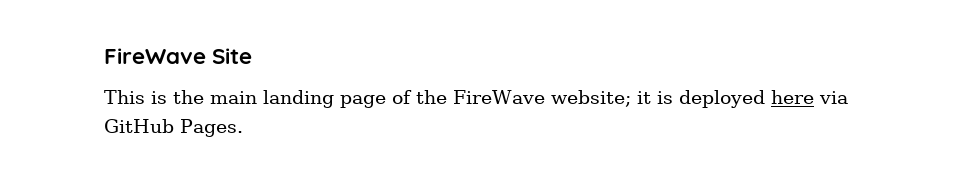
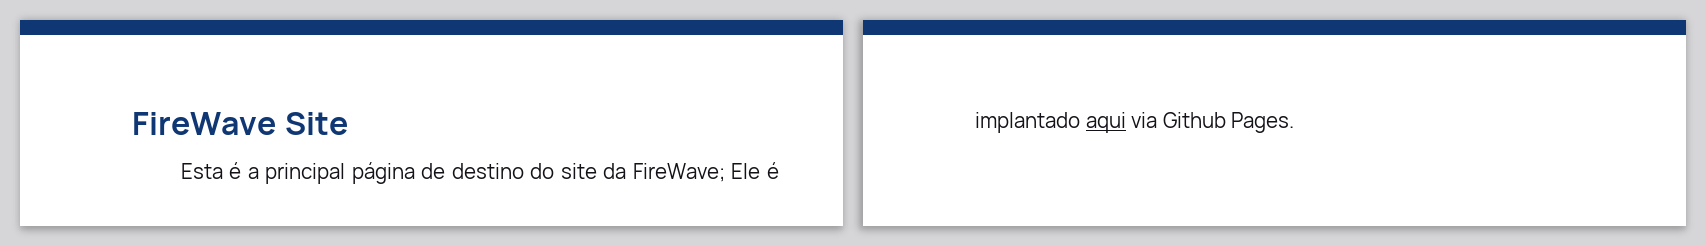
[104,90,848,108] [104,119,174,133] This is the main landing page of the FireWave website; it is deployed here via GitHub -> [180,162,780,184] [975,112,1226,133] Esta é a principal página de destino do site da FireWave; Ele é implantado aqui via Github

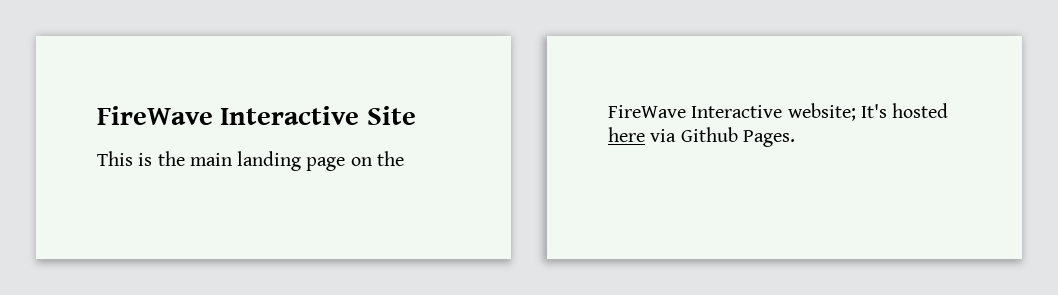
[132,112,276,135] FireWave -> [97,106,360,125] FireWave Interactive
[180,162,780,184] [975,112,1126,133] Esta é a principal página de destino do site da FireWave; Ele é implantado aqui -> [97,151,404,171] [608,103,949,121] [608,127,645,142] This is the main landing page on the FireWave Interactive website; It's hosted here

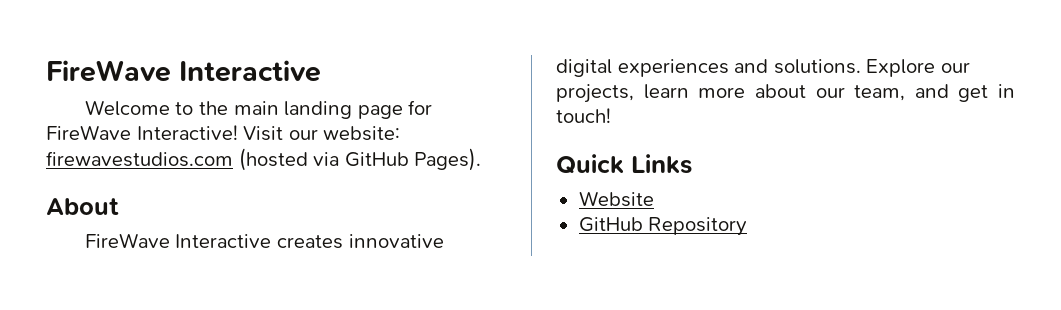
[97,106,416,125] [97,151,153,166] FireWave Interactive Site // This is -> [46,60,321,82] [84,100,194,116] FireWave Interactive // Welcome to
[350,151,404,166] [608,103,949,121] [608,127,795,147] on the FireWave Interactive website; It's hosted here via Github Pages. -> [408,100,433,115] [46,125,401,141] [46,148,482,171] [46,198,119,215] [84,233,444,249] [556,59,970,77] [556,84,1015,103] [556,108,611,123] [556,154,692,174] [578,191,654,207] [578,217,748,236] for FireWave Interactive! Visit our website: firewavestudios.com (hosted via GitHub Pages). // About // FireWave Interactive creates innovative digital experiences and solutions. Explore our projects, learn more about our team, and get in touch! // Quick Links // Website // GitHub Repository

